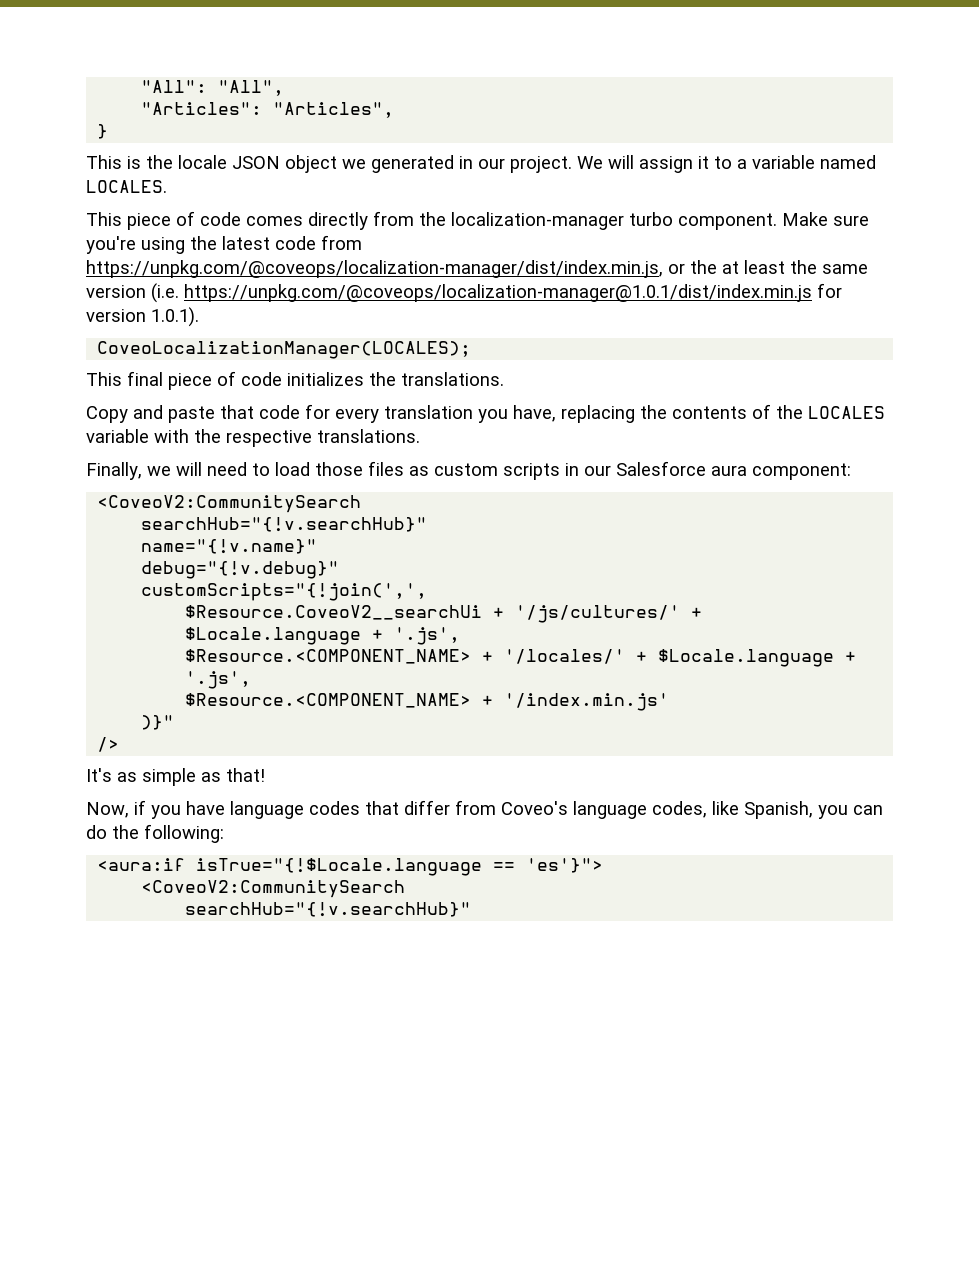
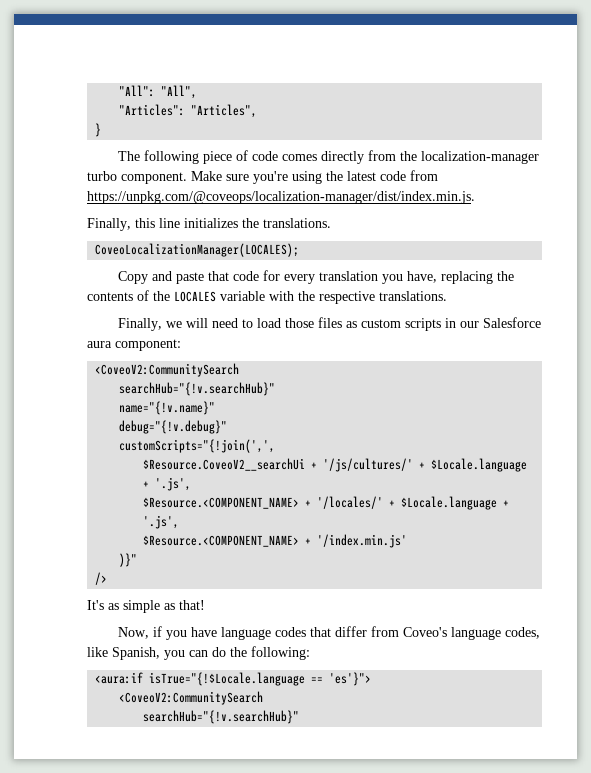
[86,155,876,173] [86,180,167,193] [86,212,122,226] This is the locale JSON object we generated in our project. We will assign it to a variable named LOCALES. // This -> [118,150,200,164] The following
[86,260,868,278] [86,283,842,303] [86,307,199,327] [97,341,472,359] [86,371,282,390] https://unpkg.com/@coveops/localization-manager/dist/index.min.js, or the at least the same version (i.e. https://unpkg.com/@coveops/localization-manager@1.0.1/dist/index.min.js for version 1.0.1). // CoveoLocalizationManager(LOCALES); // This final piece of code -> [87,191,475,204] [87,218,180,231] https://unpkg.com/@coveops/localization-manager/dist/index.min.js. // Finally, this line
(504, 379) none -> [95,243,300,257] // CoveoLocalizationManager(LOCALES);

